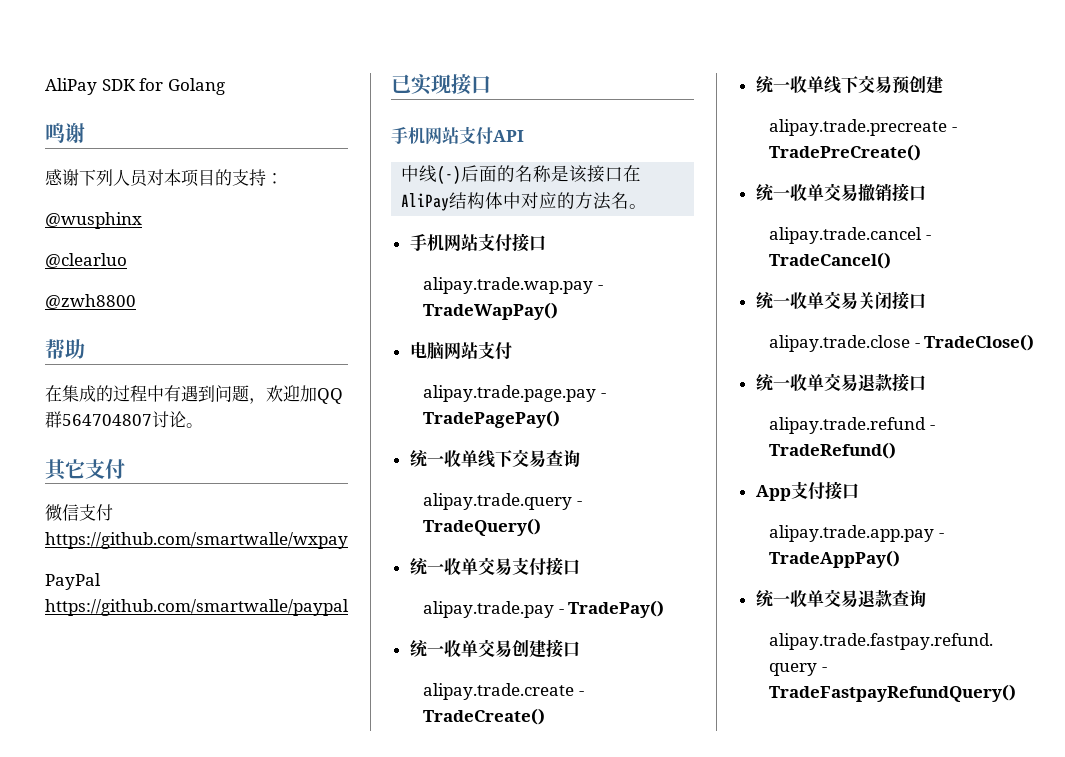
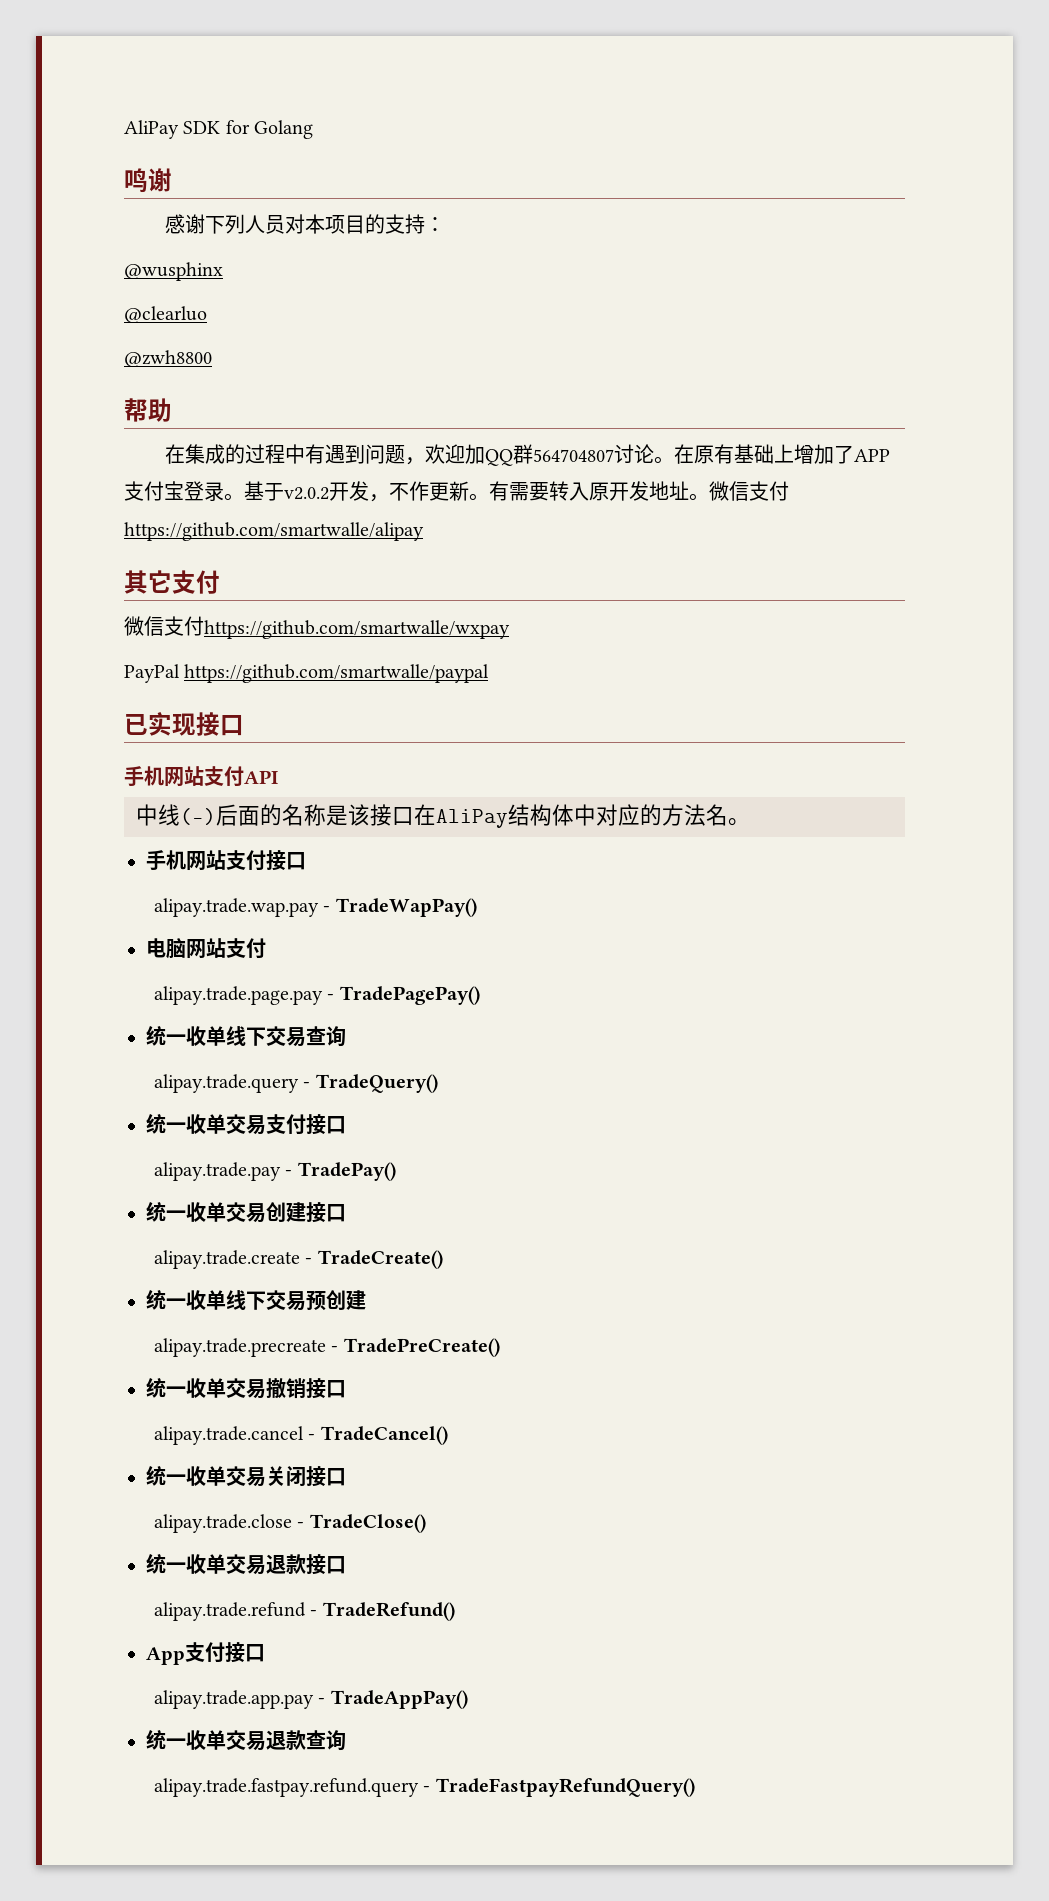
(203, 425) none -> [674,444,891,464] [124,481,789,502] [124,522,424,541] 在原有基础上增加了APP支付宝登录。基于v2.0.2开发，不作更新。有需要转入原开发地址。微信支付https://github.com/smartwalle/alipay

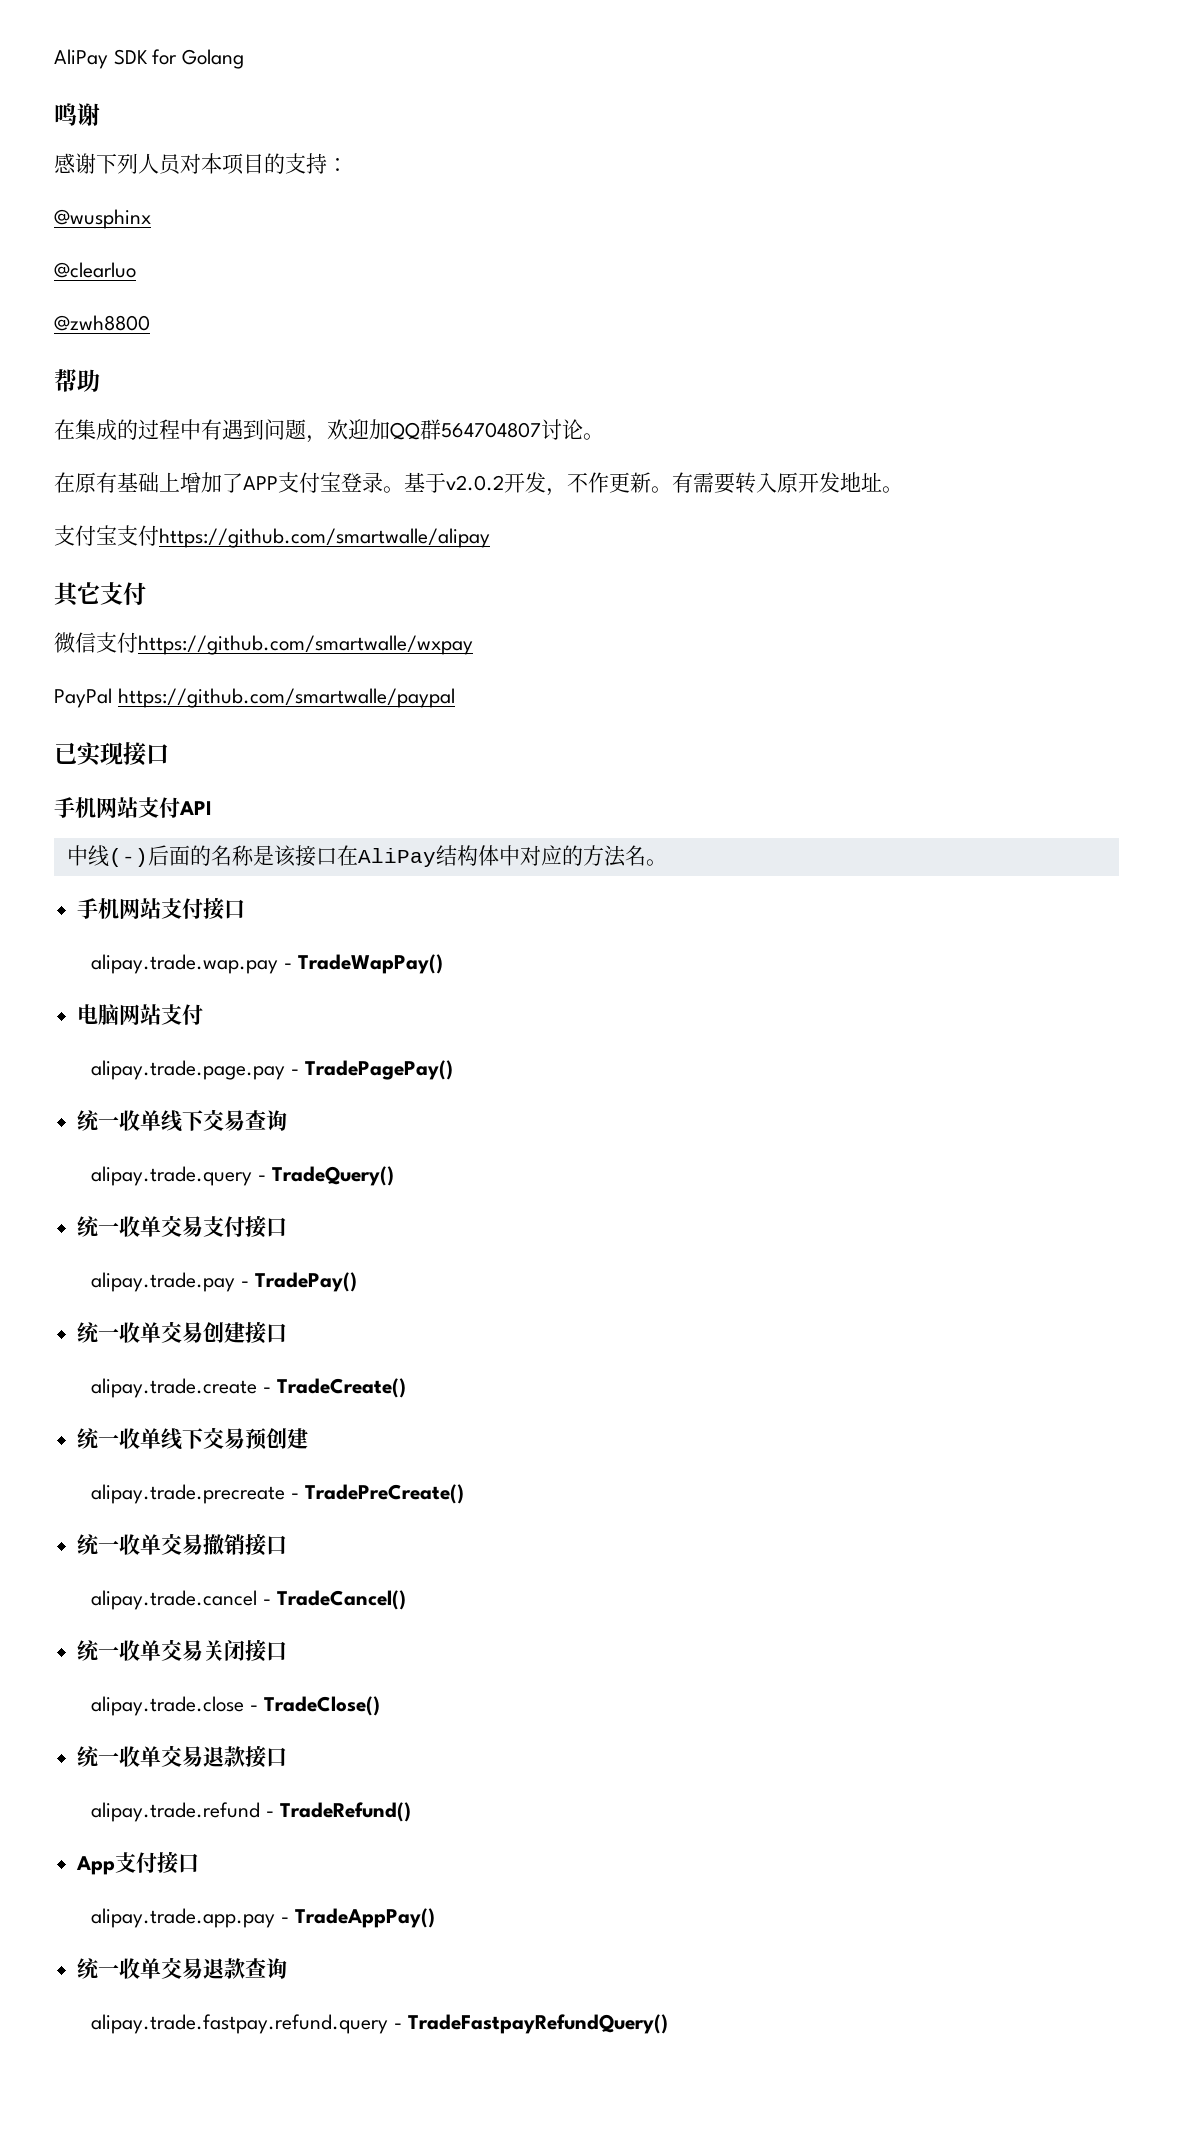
(675, 460) none -> (604, 436) //
[709,481,749,501] 微信 -> [54,525,117,546] // 支付宝

